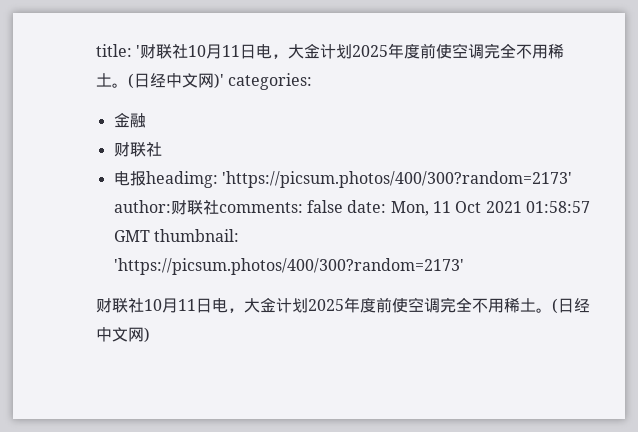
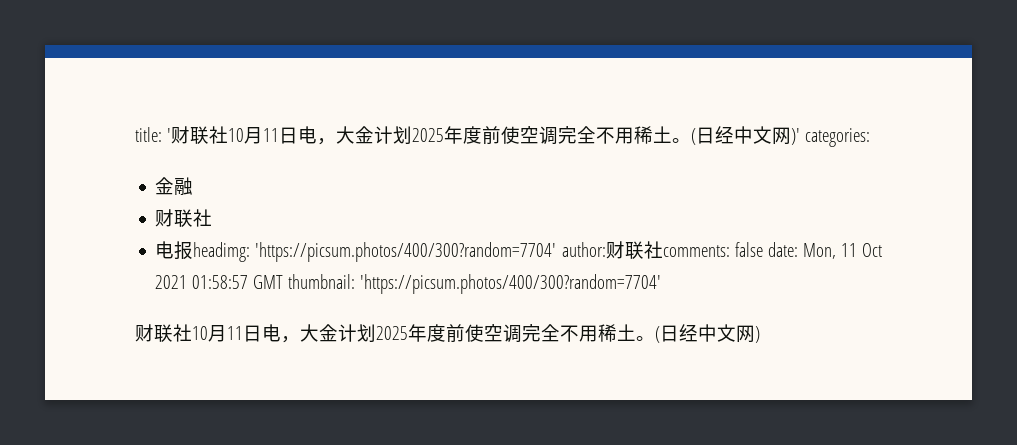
[221,171,572,188] 'https://picsum.photos/400/300?random=2173' -> [255,242,557,262] 'https://picsum.photos/400/300?random=7704'
[113,258,464,275] 'https://picsum.photos/400/300?random=2173' -> [360,274,662,294] 'https://picsum.photos/400/300?random=7704'

